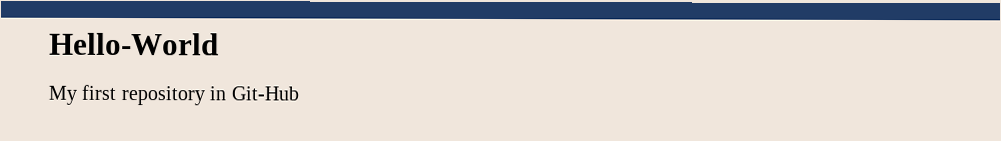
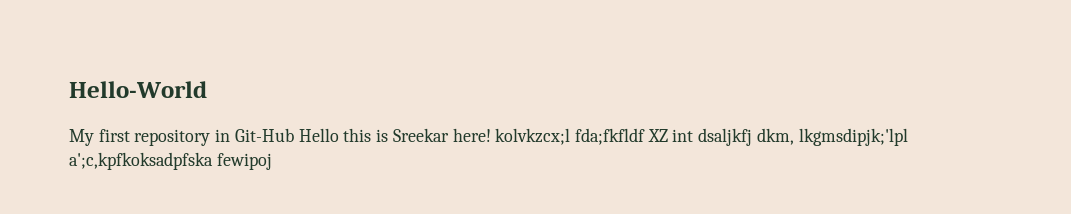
(299, 93) none -> [298,128,908,146] [69,152,272,170] Hello this is Sreekar here! kolvkzcx;l fda;fkfldf XZ int dsaljkfj dkm, lkgmsdipjk;'lpl a';c,kpfkoksadpfska fewipoj

